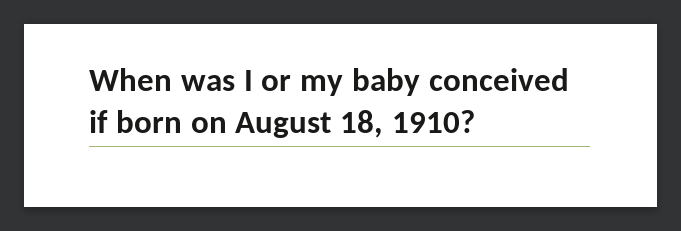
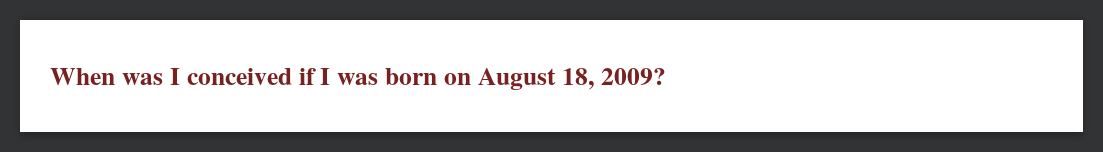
[261,68,569,96] [89,110,108,133] or my baby conceived if -> [186,68,379,85] conceived if I was
[391,110,475,133] 1910? -> [600,68,666,85] 2009?

